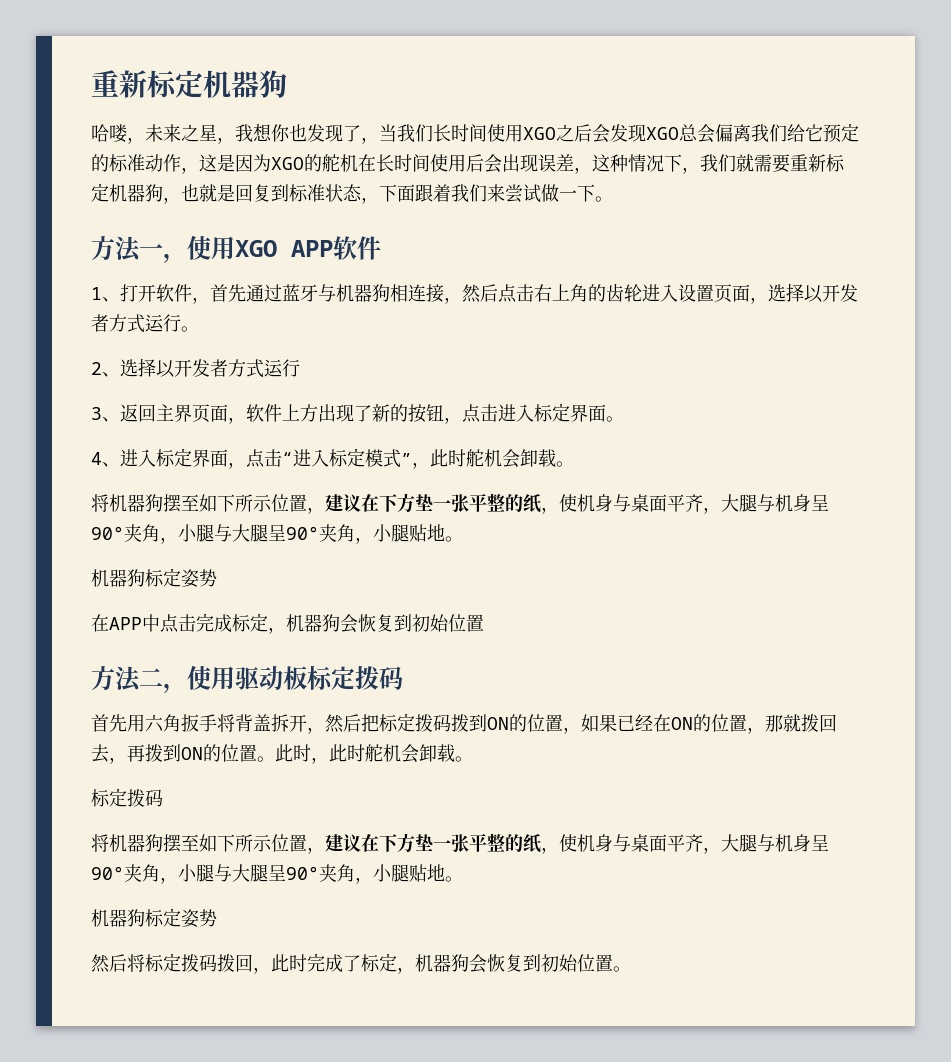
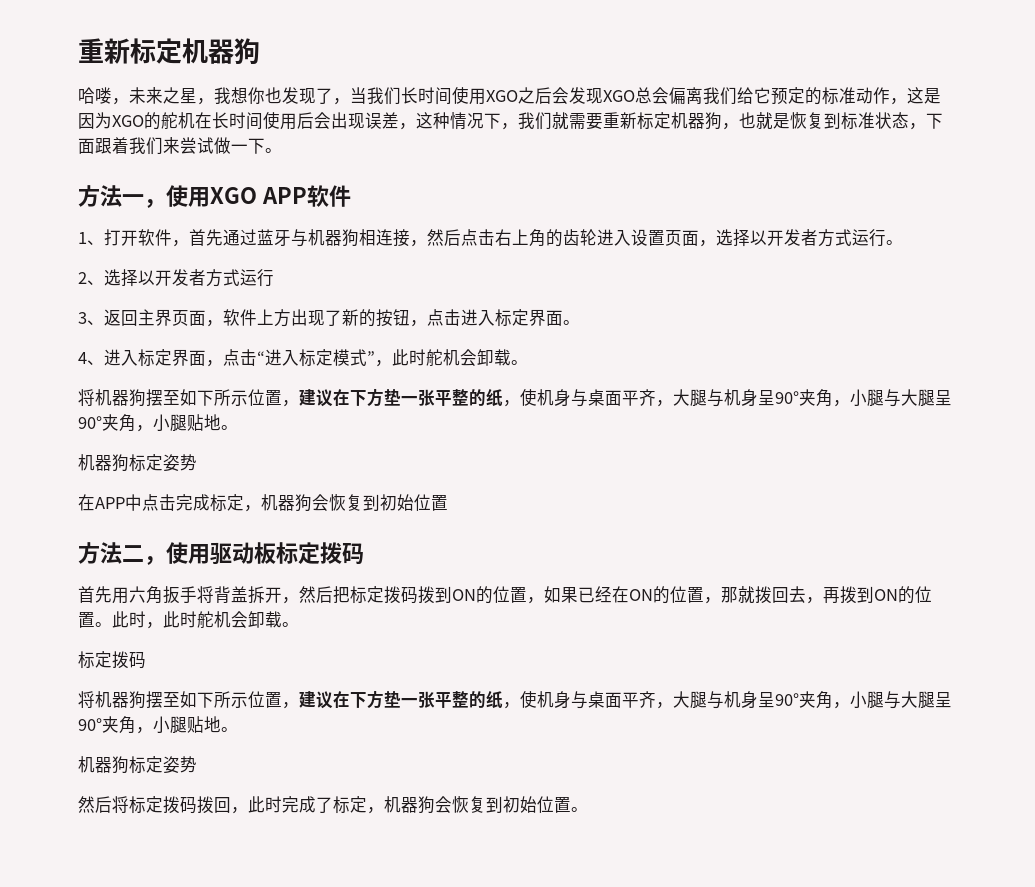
[235,184,253,202] 回 -> [790,112,807,129] 恢

